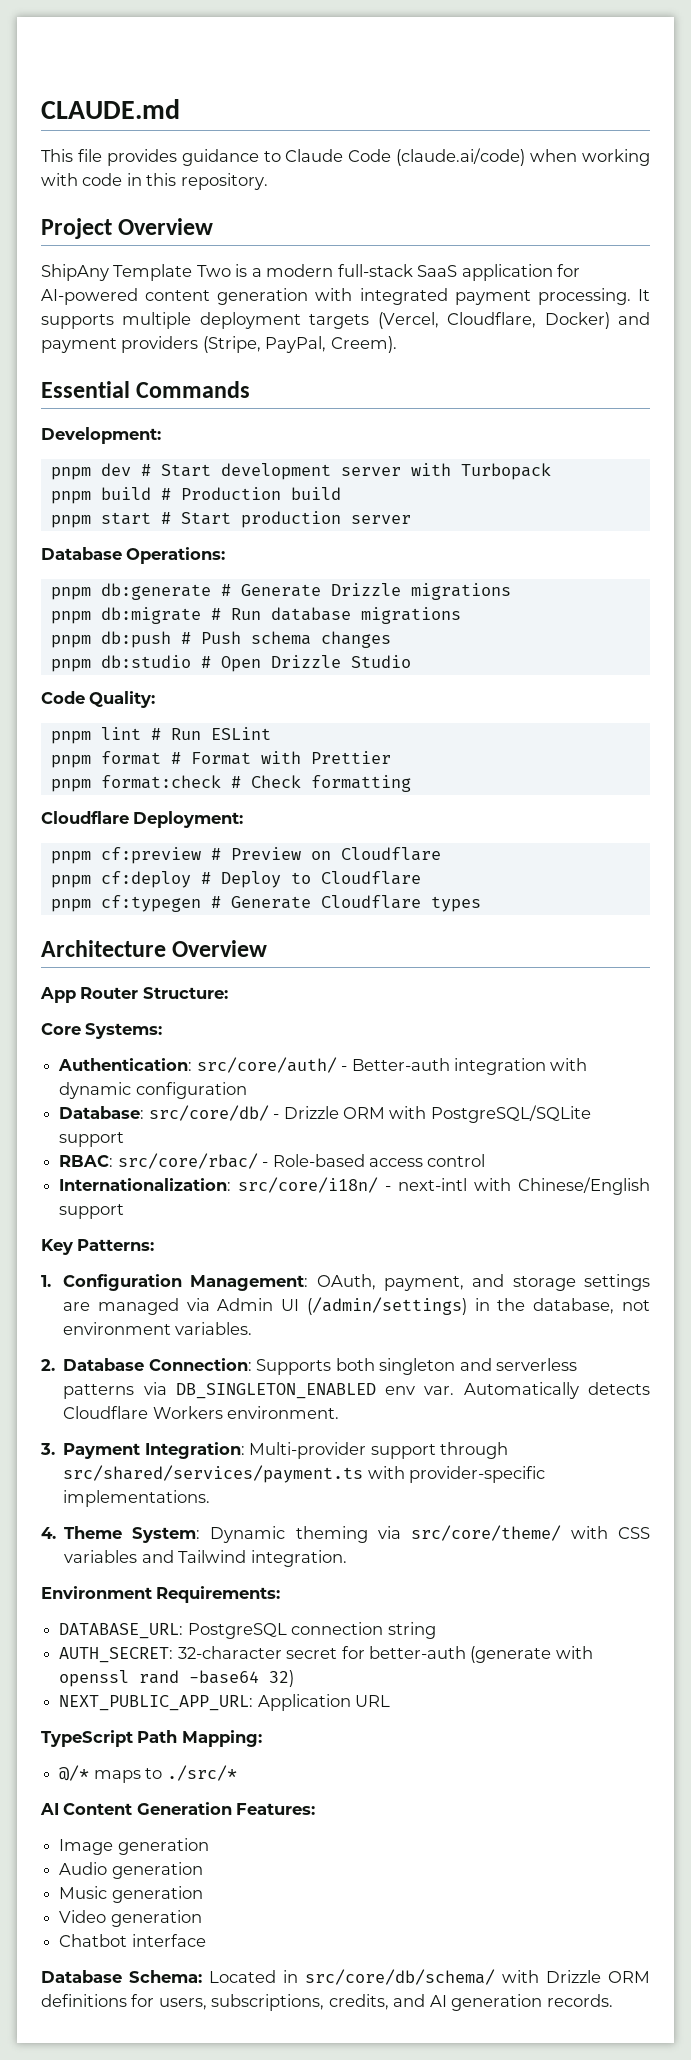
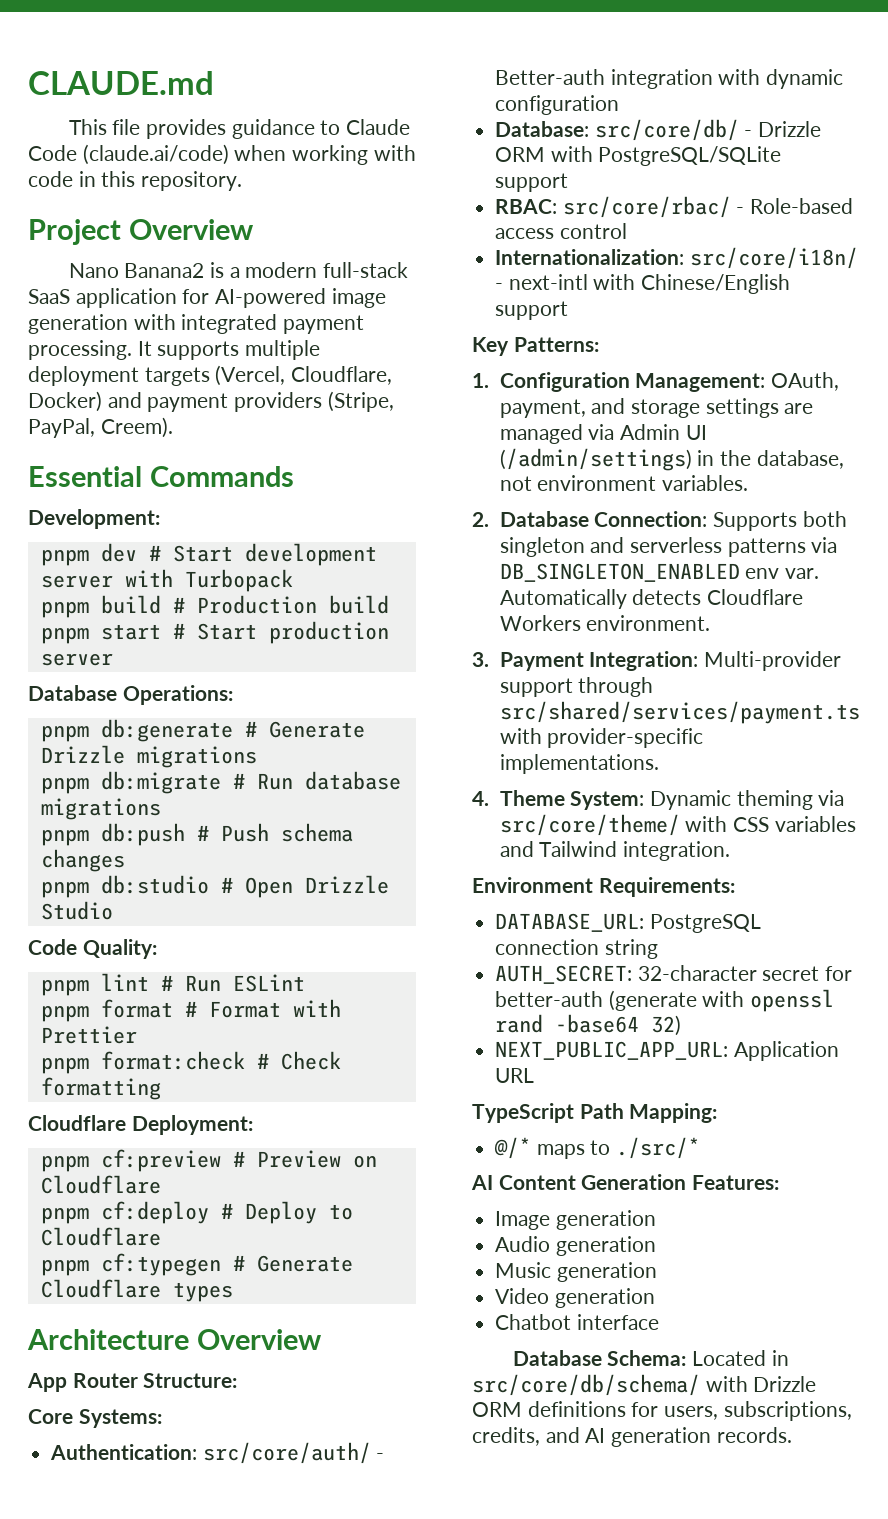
[41,264,231,281] ShipAny Template Two -> [68,263,205,278] Nano Banana2
[145,290,211,301] content -> [331,288,386,308] image

